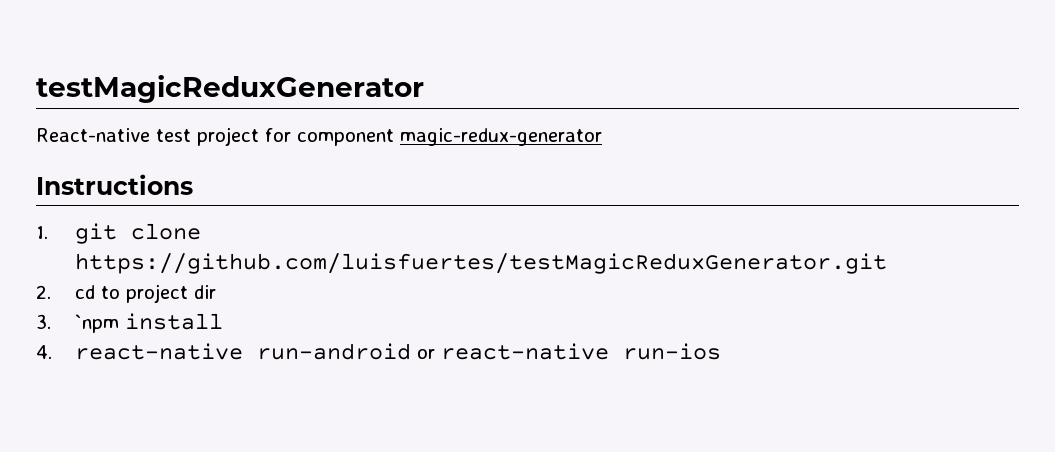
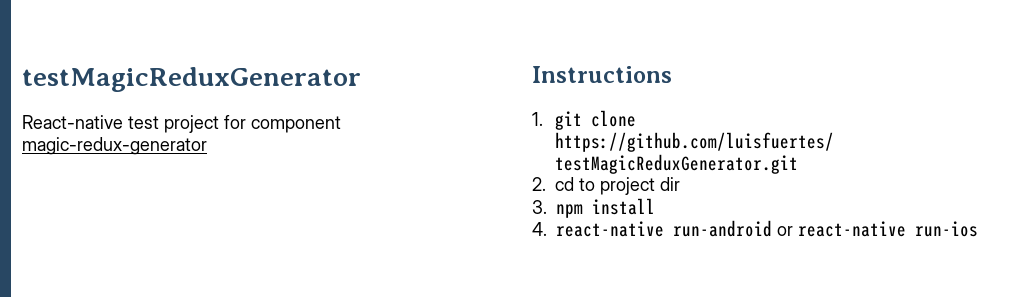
[75,314,120,333] `npm -> [556,204,583,218] npm

